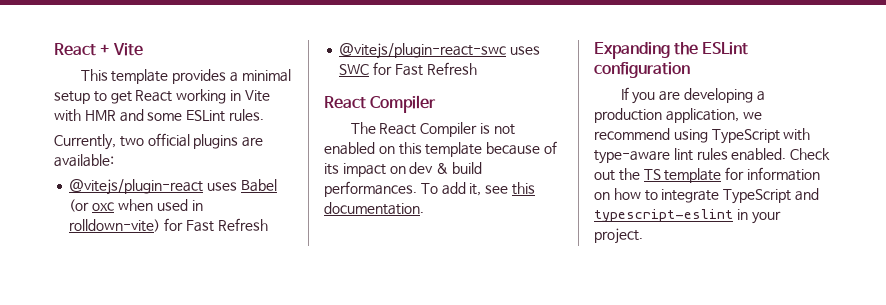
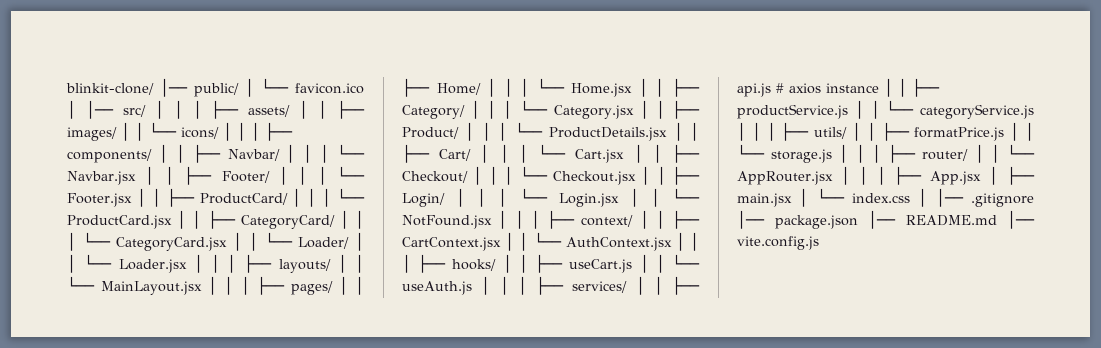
[54,43,143,56] [80,69,291,84] [54,89,270,104] [54,109,264,122] [54,133,264,150] [54,154,114,167] [69,179,277,195] [69,199,203,212] [69,218,268,232] [339,43,541,59] [339,62,477,76] [324,95,437,113] [350,122,515,137] [324,141,557,157] [324,162,482,177] [324,181,535,197] [324,202,424,215] [594,42,749,59] [594,62,690,78] [620,87,765,104] [594,108,762,123] [594,128,811,144] [594,148,831,164] [594,167,820,183] [594,188,819,204] [594,209,781,224] [594,228,643,244] React + Vite // This template provides a minimal setup to get React working in Vite with HMR and some ESLint rules. // Currently, two official plugins are available: // @vitejs/plugin-react uses Babel (or oxc when used in rolldown-vite) for Fast Refresh // @vitejs/plugin-react-swc uses SWC for Fast Refresh // React Compiler // The React Compiler is not enabled on this template because of its impact on dev & build performances. To add it, see this documentation. // Expanding the ESLint configuration // If you are developing a production application, we recommend using TypeScript with type-aware lint rules enabled. Check out the TS template for information on how to integrate TypeScript and typescript-eslint in your project. -> [66,78,364,97] [67,100,365,119] [67,122,293,141] [67,144,365,163] [67,166,365,185] [67,188,365,207] [67,210,364,229] [67,232,365,251] [67,254,364,273] [67,276,364,295] [402,78,700,97] [402,100,700,119] [402,122,699,141] [402,144,700,163] [402,166,700,185] [402,188,700,207] [402,210,700,229] [402,232,699,251] [402,254,700,273] [402,276,700,295] [737,78,940,97] [737,100,1034,119] [737,122,1034,141] [737,144,1035,163] [737,166,1035,185] [737,188,1034,207] [737,210,1035,229] [737,236,819,250] blinkit-clone/ │── public/ │ └── favicon.ico │ │── src/ │ │ │ ├── assets/ │ │ ├── images/ │ │ └── icons/ │ │ │ ├── components/ │ │ ├── Navbar/ │ │ │ └── Navbar.jsx │ │ ├── Footer/ │ │ │ └── Footer.jsx │ │ ├── ProductCard/ │ │ │ └── ProductCard.jsx │ │ ├── CategoryCard/ │ │ │ └── CategoryCard.jsx │ │ └── Loader/ │ │ └── Loader.jsx │ │ │ ├── layouts/ │ │ └── MainLayout.jsx │ │ │ ├── pages/ │ │ ├── Home/ │ │ │ └── Home.jsx │ │ ├── Category/ │ │ │ └── Category.jsx │ │ ├── Product/ │ │ │ └── ProductDetails.jsx │ │ ├── Cart/ │ │ │ └── Cart.jsx │ │ ├── Checkout/ │ │ │ └── Checkout.jsx │ │ ├── Login/ │ │ │ └── Login.jsx │ │ └── NotFound.jsx │ │ │ ├── context/ │ │ ├── CartContext.jsx │ │ └── AuthContext.jsx │ │ │ ├── hooks/ │ │ ├── useCart.js │ │ └── useAuth.js │ │ │ ├── services/ │ │ ├── api.js # axios instance │ │ ├── productService.js │ │ └── categoryService.js │ │ │ ├── utils/ │ │ ├── formatPrice.js │ │ └── storage.js │ │ │ ├── router/ │ │ └── AppRouter.jsx │ │ │ ├── App.jsx │ ├── main.jsx │ └── index.css │ │── .gitignore │── package.json │── README.md │── vite.config.js

